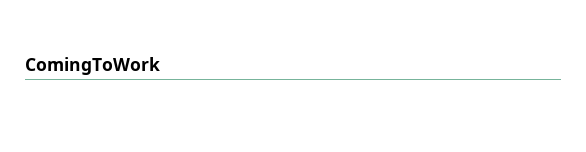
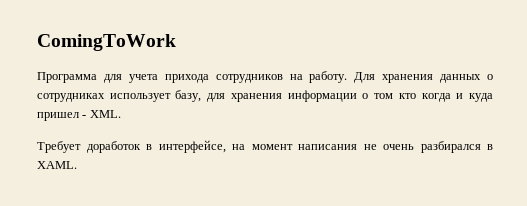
(160, 66) none -> [37,71,493,83] [37,90,494,102] [37,110,121,121] [37,140,493,153] [37,161,77,169] // Программа для учета прихода сотрудников на работу. Для хранения данных о сотрудниках использует базу, для хранения информации о том кто когда и куда пришел - XML. // Требует доработок в интерфейсе, на момент написания не очень разбирался в XAML.

